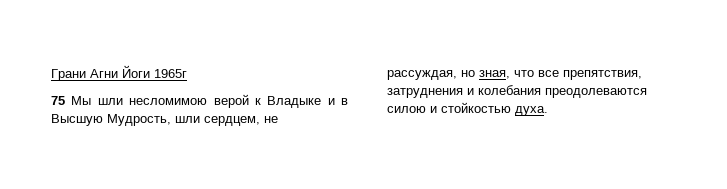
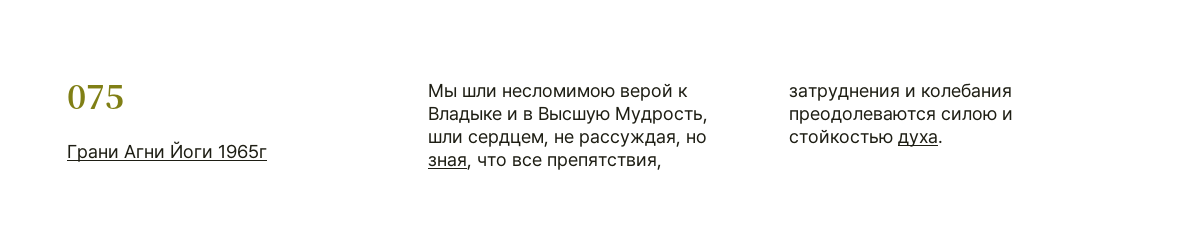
(51, 75) none -> [67,85,124,109] 075 //
[51,96,65,105] 75 -> (267, 151) none

